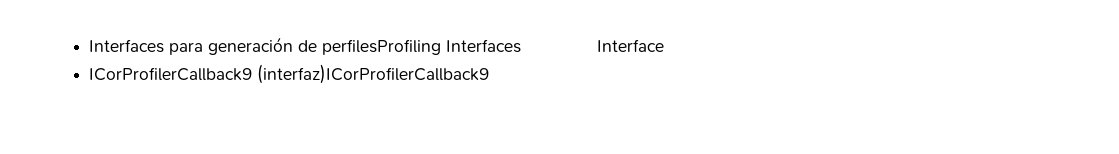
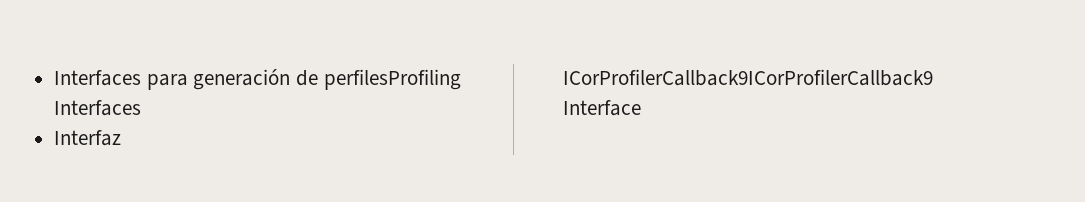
[89,64,490,84] ICorProfilerCallback9 (interfaz)ICorProfilerCallback9 -> [54,130,122,146] [563,69,934,86] Interfaz ICorProfilerCallback9ICorProfilerCallback9

